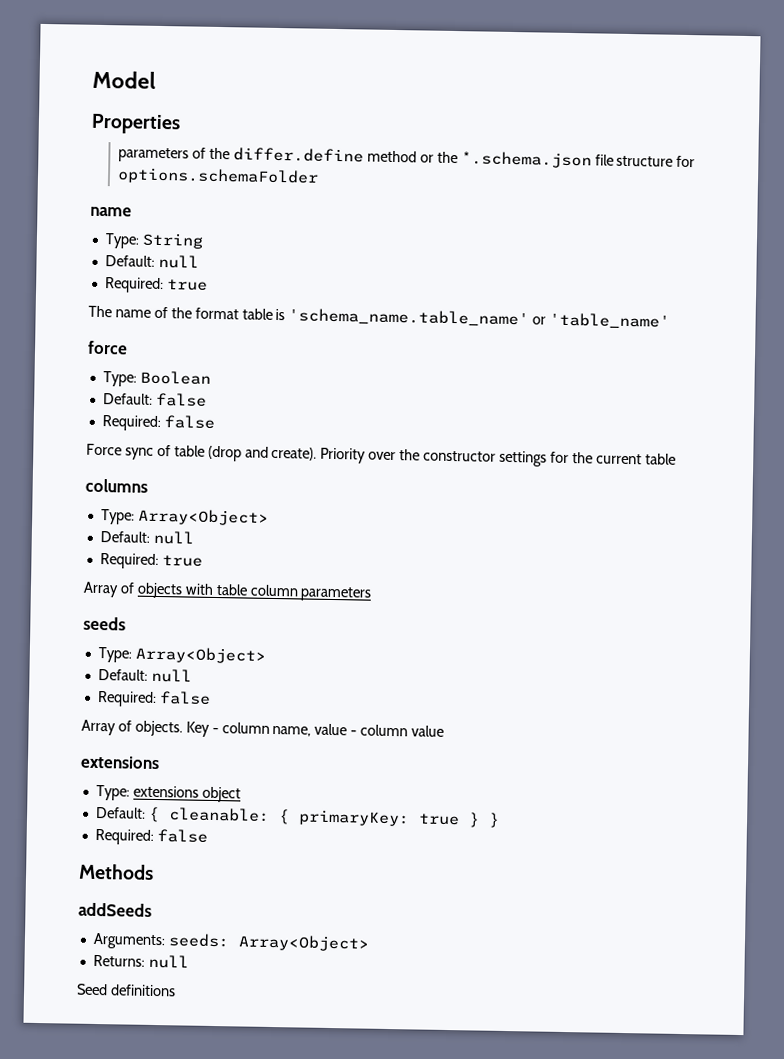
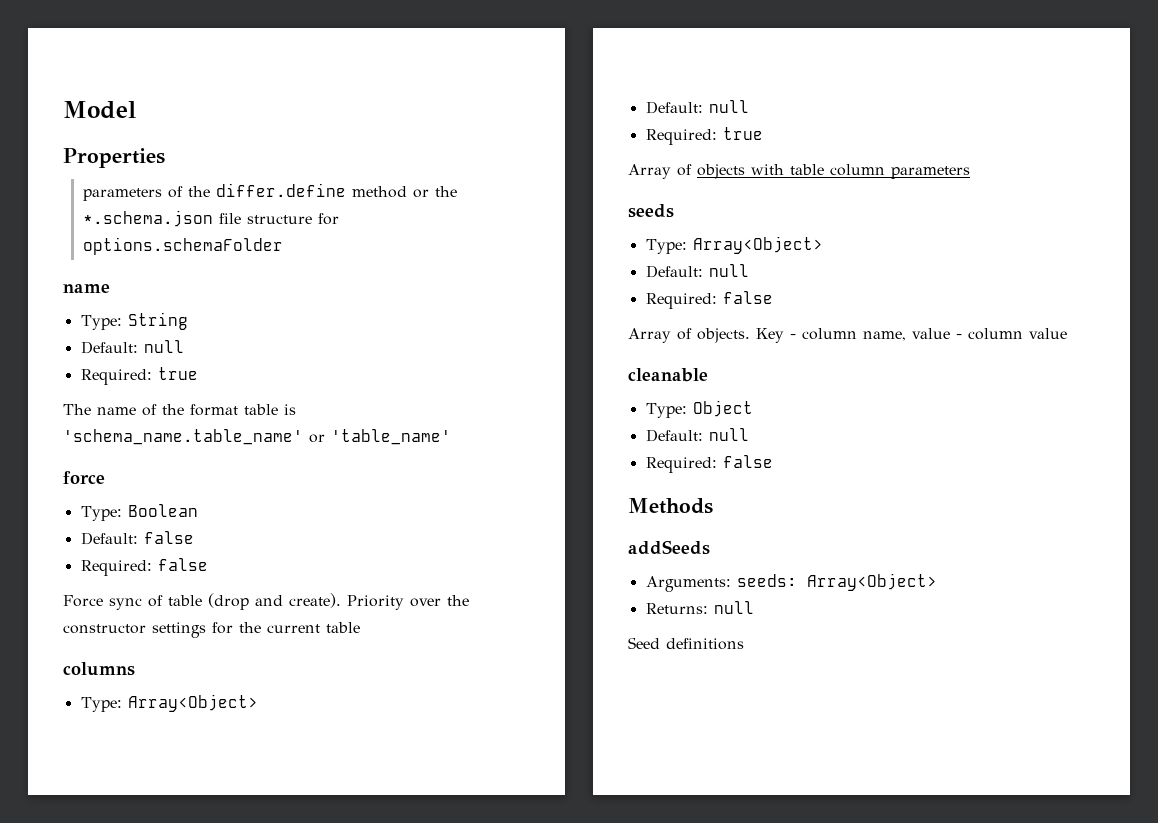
[80,755,160,770] [95,784,241,803] [95,806,500,828] extensions // Type: extensions object // Default: { cleanable: { primaryKey: true } } -> [628,368,708,382] [645,400,753,418] [645,428,749,442] cleanable // Type: Object // Default: null

